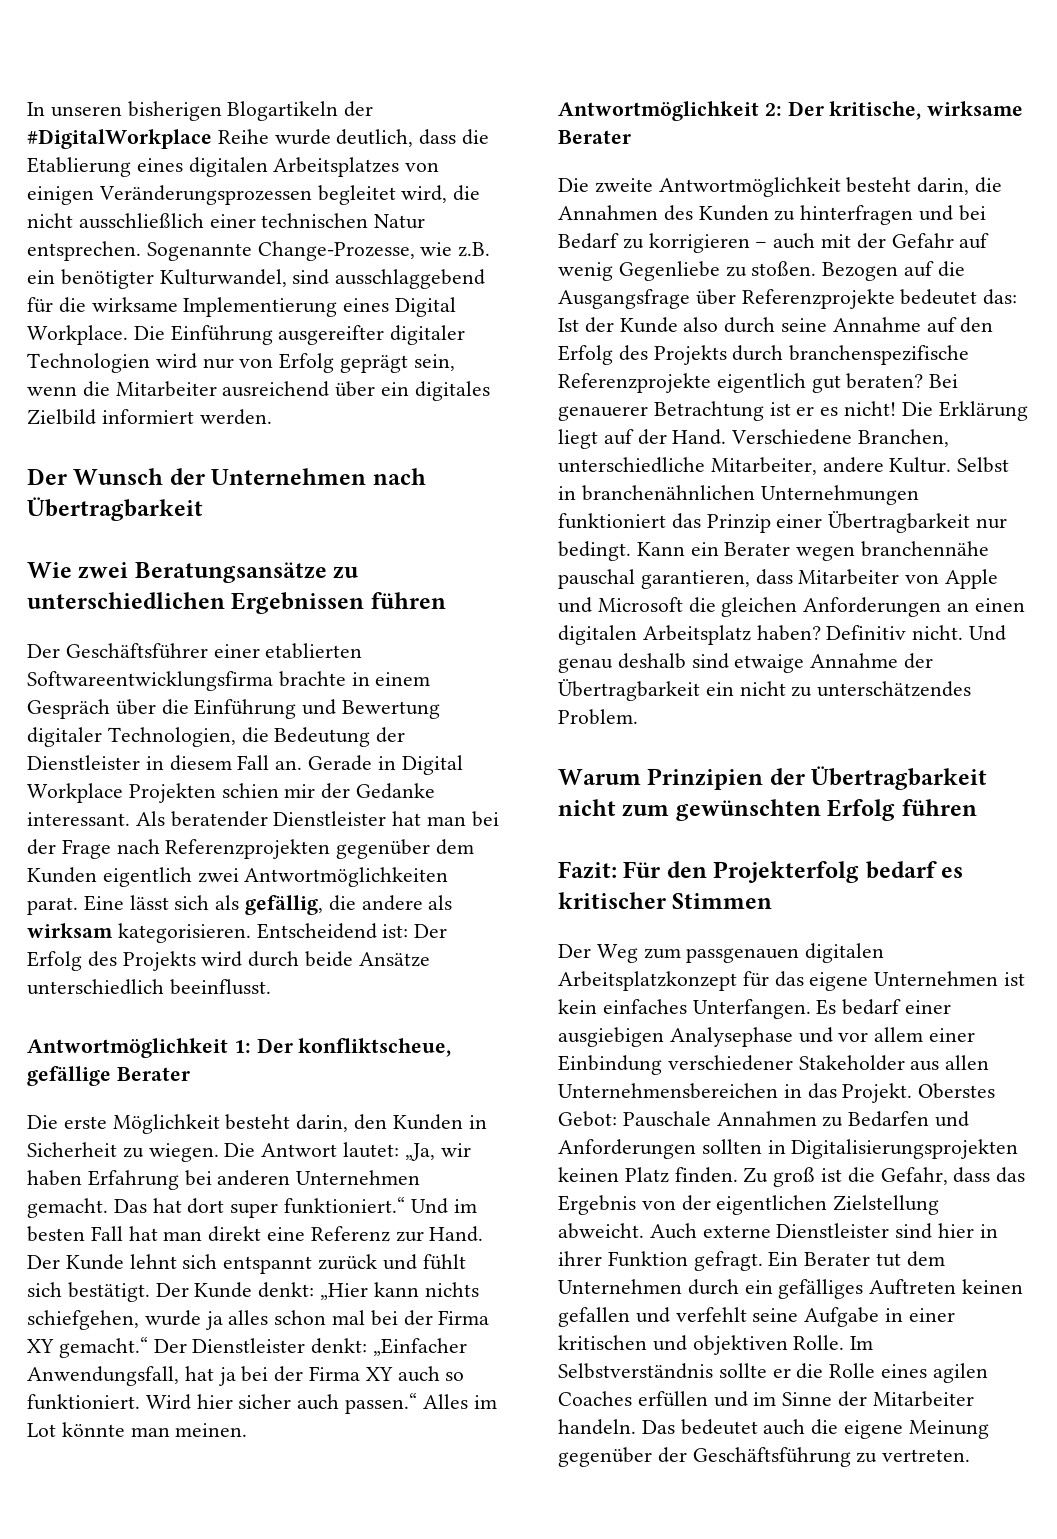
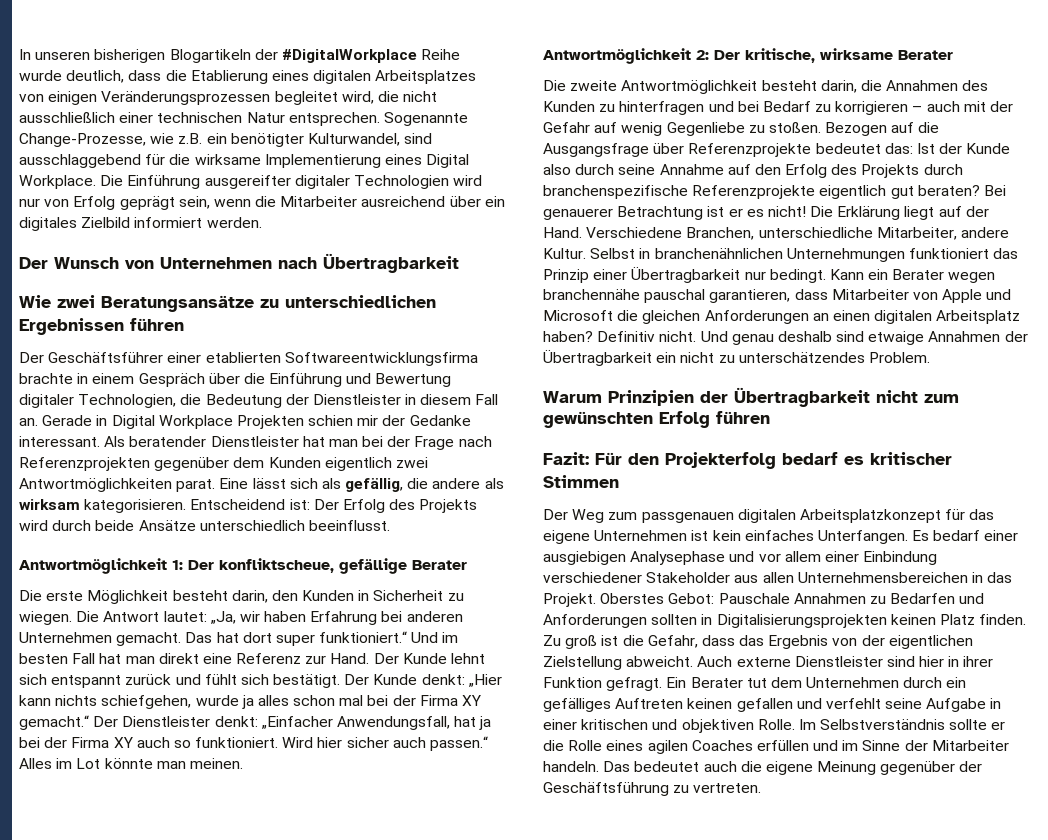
[169,468,205,485] der -> [125,260,154,269] von
[810,653,899,668] Annahme -> [928,331,1001,342] Annahmen

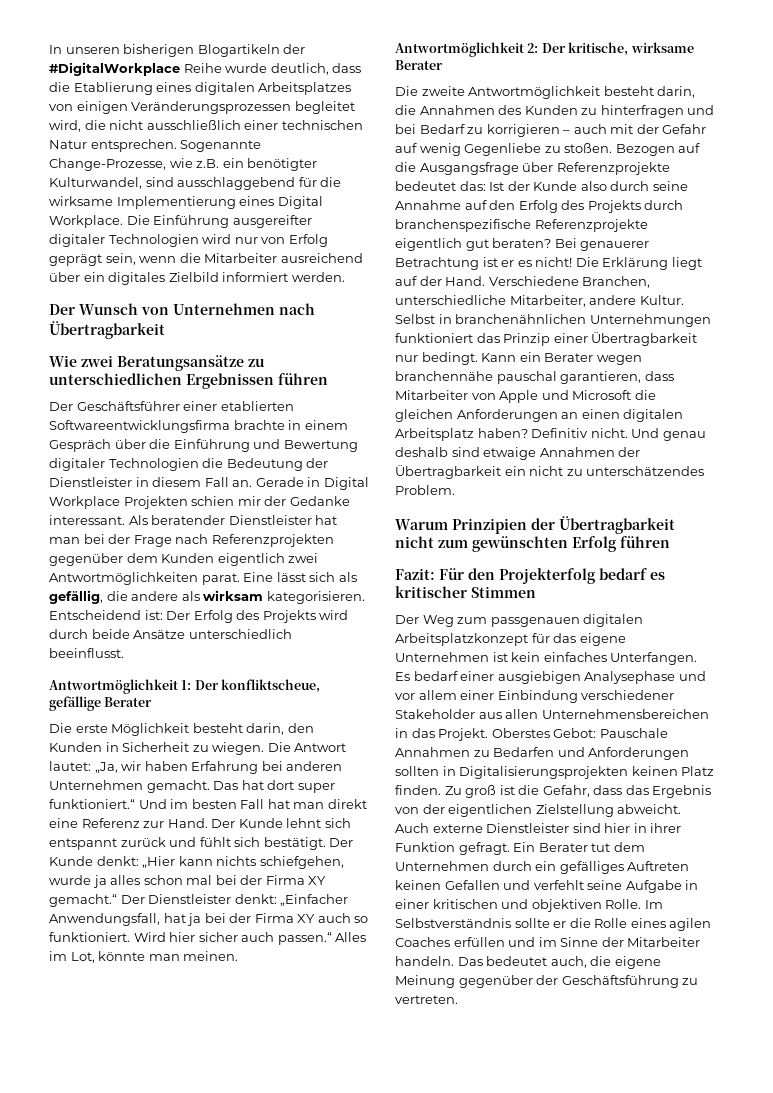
[78,394,177,408] Technologien, -> [108,458,199,471] Technologien
[76,758,101,769] Lot -> [70,952,95,963] Lot,
[736,698,793,712] gefallen -> [444,880,500,890] Gefallen
[703,761,737,772] auch -> [550,956,587,968] auch,

